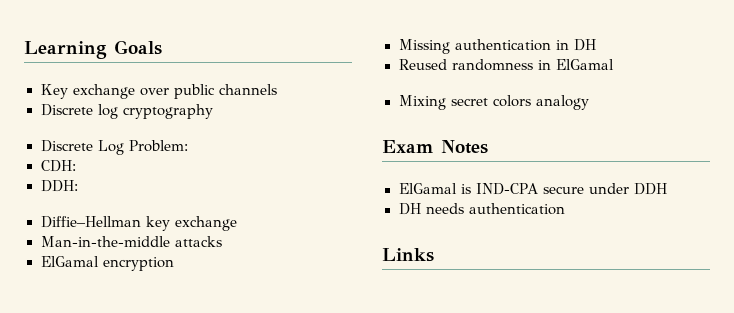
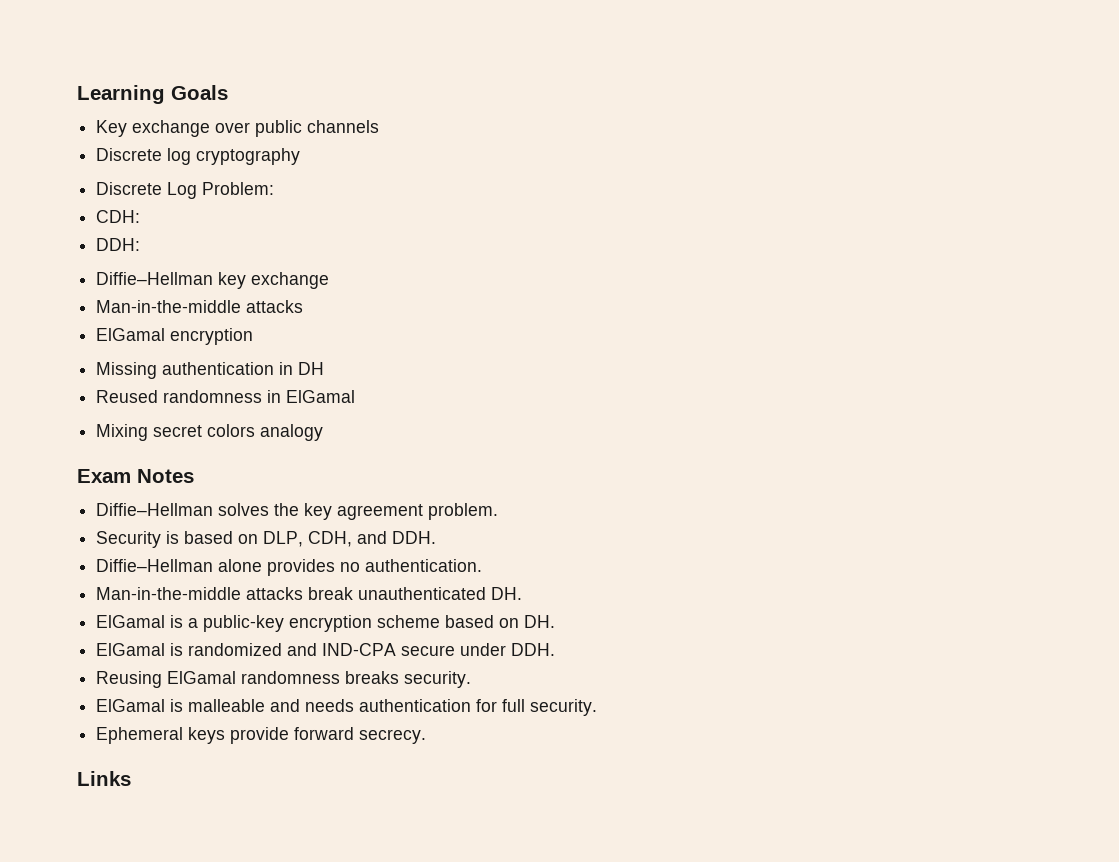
[398,183,668,195] [398,203,565,215] ElGamal is IND-CPA secure under DDH // DH needs authentication -> [96,503,499,520] [96,531,437,548] [96,559,483,576] [96,587,523,600] [96,615,556,632] [96,643,556,656] [96,671,472,688] [96,699,598,716] [96,727,427,744] Diffie–Hellman solves the key agreement problem. // Security is based on DLP, CDH, and DDH. // Diffie–Hellman alone provides no authentication. // Man-in-the-middle attacks break unauthenticated DH. // ElGamal is a public-key encryption scheme based on DH. // ElGamal is randomized and IND-CPA secure under DDH. // Reusing ElGamal randomness breaks security. // ElGamal is malleable and needs authentication for full security. // Ephemeral keys provide forward secrecy.

